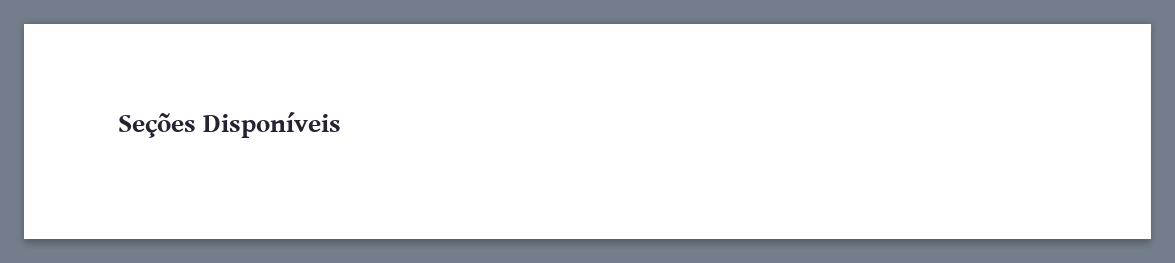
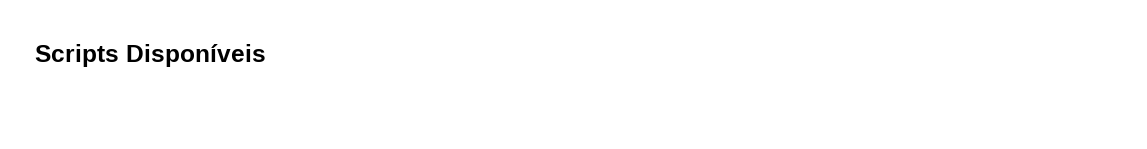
[118,113,196,138] Seções -> [35,44,119,67] Scripts

